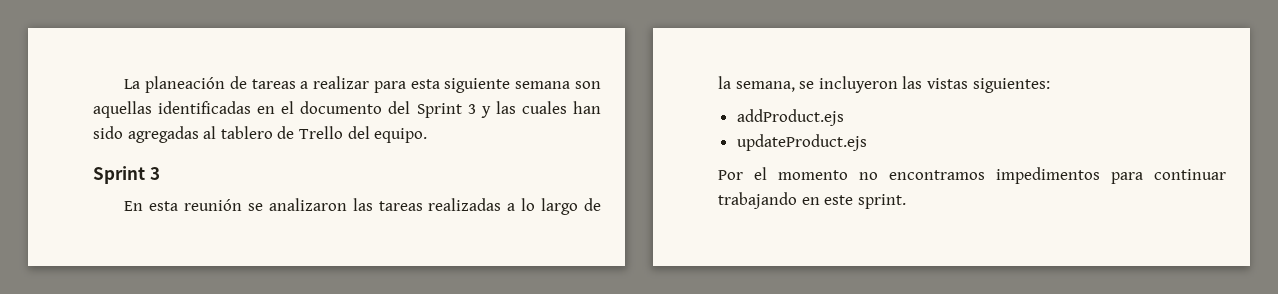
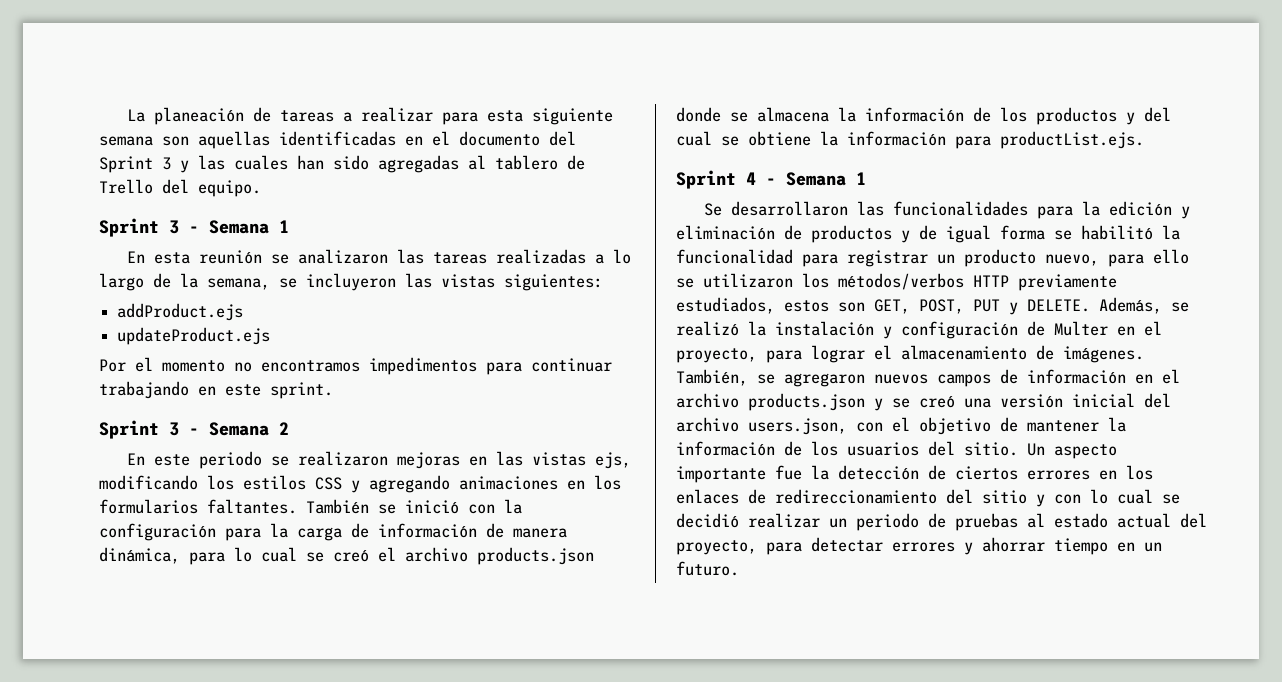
(160, 173) none -> [189,220,289,234] - Semana 1
(906, 201) none -> [99,420,289,439] [126,451,631,469] [99,475,621,493] [99,499,522,514] [99,523,567,541] [99,547,594,565] [676,107,1171,125] [676,131,1144,149] [676,170,866,189] [703,201,1190,219] [676,225,1180,243] [676,249,1189,267] [676,273,1117,291] [676,297,1189,315] [676,321,1162,339] [676,345,1144,363] [676,369,1180,387] [676,393,1171,411] [676,417,1126,435] [676,441,1117,459] [676,465,1153,483] [676,489,1180,507] [676,513,1207,531] [676,537,1162,555] [676,561,739,576] // Sprint 3 - Semana 2 // En este periodo se realizaron mejoras en las vistas ejs, modificando los estilos CSS y agregando animaciones en los formularios faltantes. También se inició con la configuración para la carga de información de manera dinámica, para lo cual se creó el archivo products.json donde se almacena la información de los productos y del cual se obtiene la información para productList.ejs. // Sprint 4 - Semana 1 // Se desarrollaron las funcionalidades para la edición y eliminación de productos y de igual forma se habilitó la funcionalidad para registrar un producto nuevo, para ello se utilizaron los métodos/verbos HTTP previamente estudiados, estos son GET, POST, PUT y DELETE. Además, se realizó la instalación y configuración de Multer en el proyecto, para lograr el almacenamiento de imágenes. También, se agregaron nuevos campos de información en el archivo products.json y se creó una versión inicial del archivo users.json, con el objetivo de mantener la información de los usuarios del sitio. Un aspecto importante fue la detección de ciertos errores en los enlaces de redireccionamiento del sitio y con lo cual se decidió realizar un periodo de pruebas al estado actual del proyecto, para detectar errores y ahorrar tiempo en un futuro.

